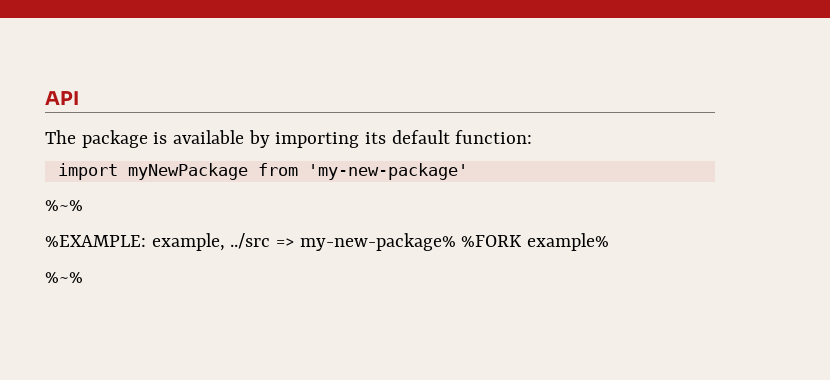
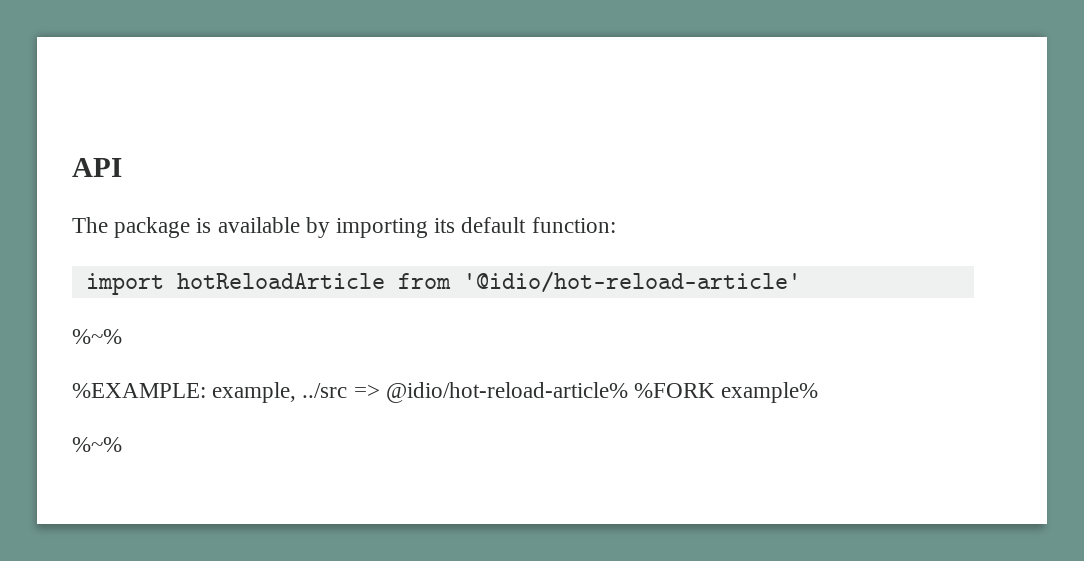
[127,163,468,180] myNewPackage from 'my-new-package' -> [176,271,801,293] hotReloadArticle from '@idio/hot-reload-article'
[299,233,456,251] my-new-package% -> [385,382,628,403] @idio/hot-reload-article%

